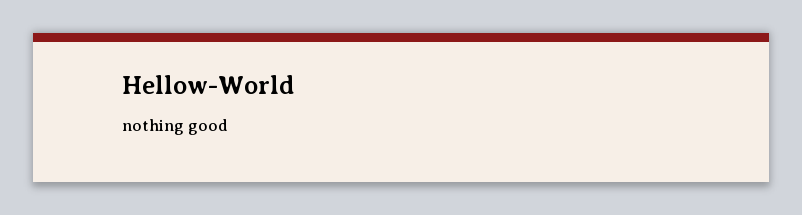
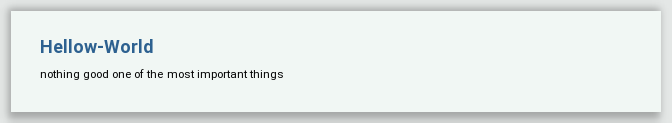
(229, 127) none -> [112,69,284,80] one of the most important things

